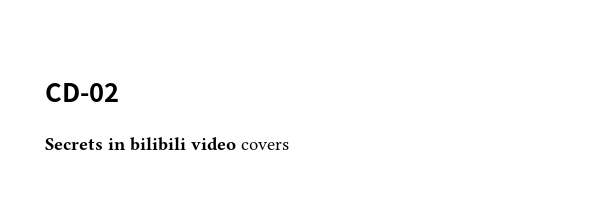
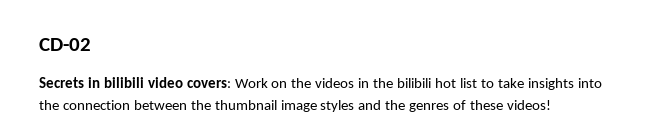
[241,141,289,150] covers -> [186,78,602,90] [39,100,551,112] covers: Work on the videos in the bilibili hot list to take insights into the connection between the thumbnail image styles and the genres of these videos!

